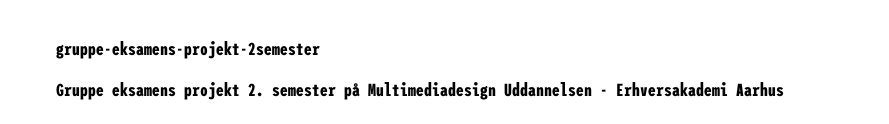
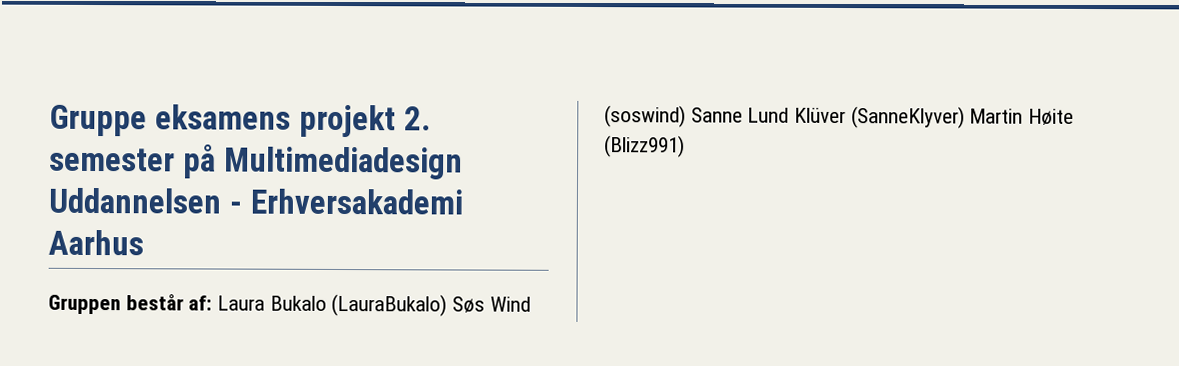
[56,41,320,59] gruppe-eksamens-projekt-2semester // -> (49, 120) none
(784, 89) none -> [48,293,531,317] [604,105,1075,129] [604,135,685,158] // Gruppen består af: Laura Bukalo (LauraBukalo) Søs Wind (soswind) Sanne Lund Klüver (SanneKlyver) Martin Høite (Blizz991)

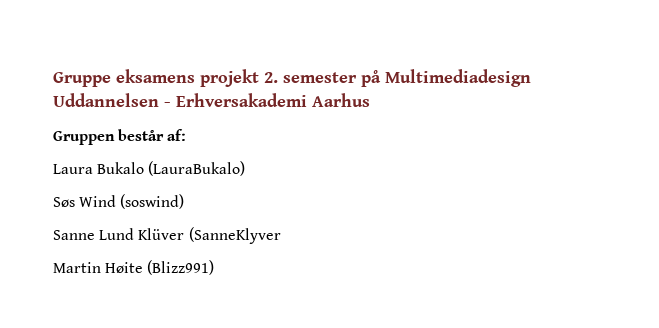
(213, 303) none -> (187, 135) //
(448, 305) none -> (246, 168) //
(686, 116) none -> (185, 201) //
[850,106,965,129] (SanneKlyver) -> [188,227,281,244] (SanneKlyver //

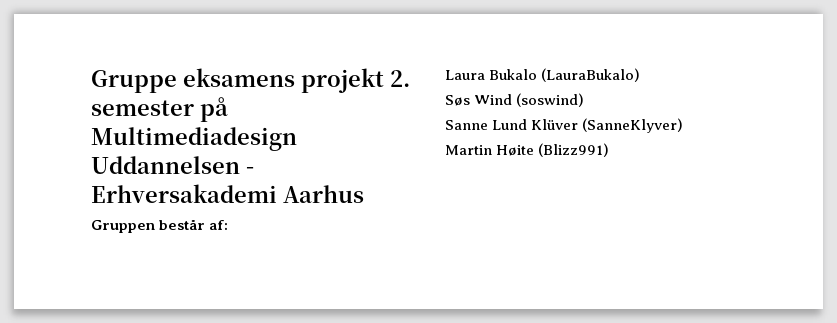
[188,227,281,244] (SanneKlyver -> [582,118,684,133] (SanneKlyver)

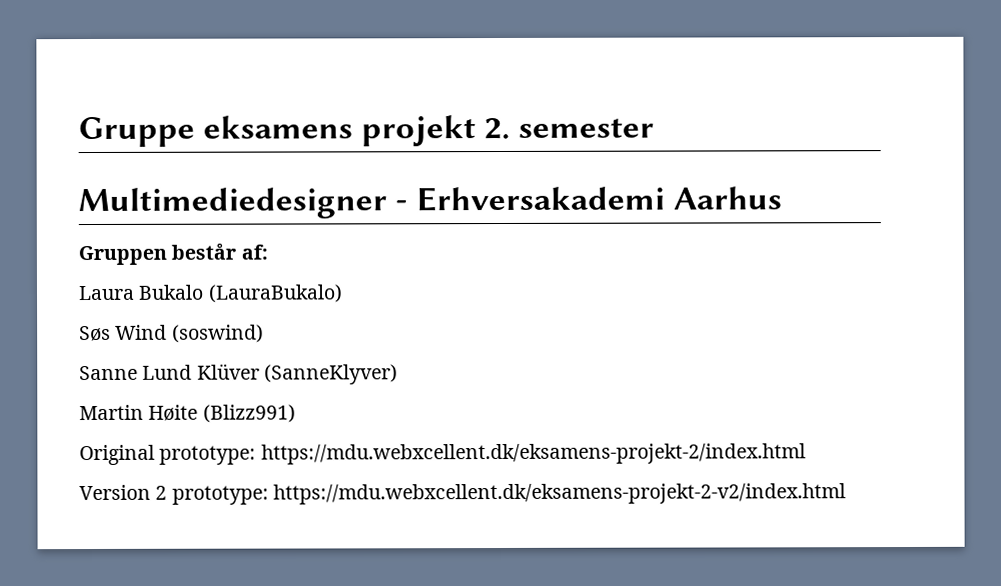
[200,97,228,122] [91,127,297,151] [91,156,240,174] på Multimediadesign Uddannelsen -> [78,187,387,220] // Multimediedesigner
(610, 150) none -> [79,443,806,466] [79,483,846,505] // Original prototype: https://mdu.webxcellent.dk/eksamens-projekt-2/index.html // Version 2 prototype: https://mdu.webxcellent.dk/eksamens-projekt-2-v2/index.html

